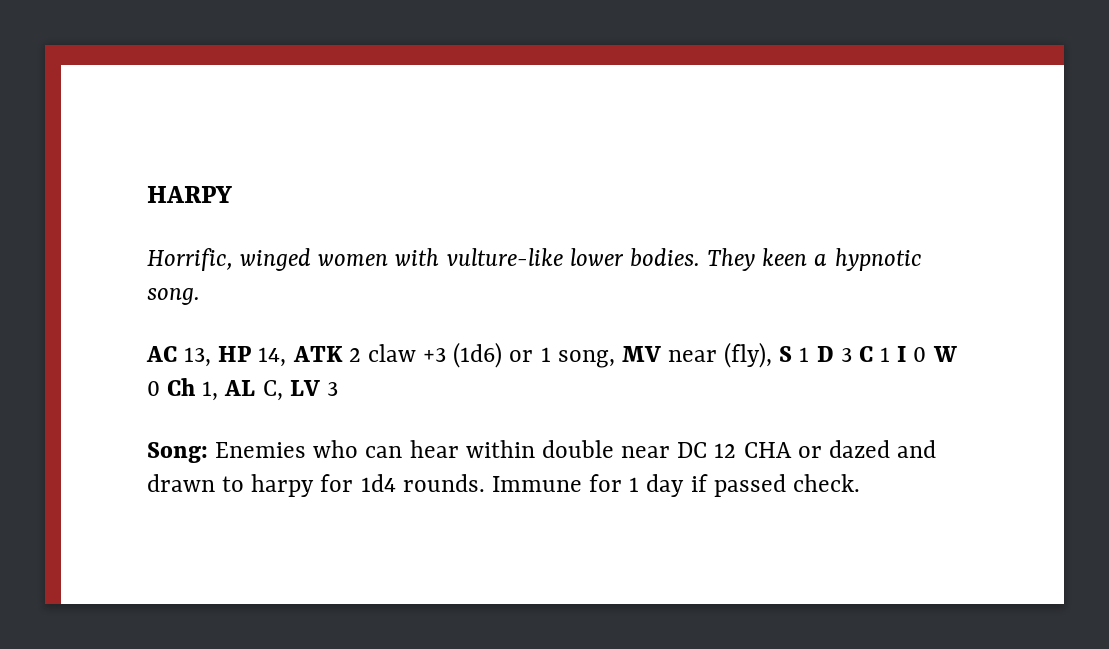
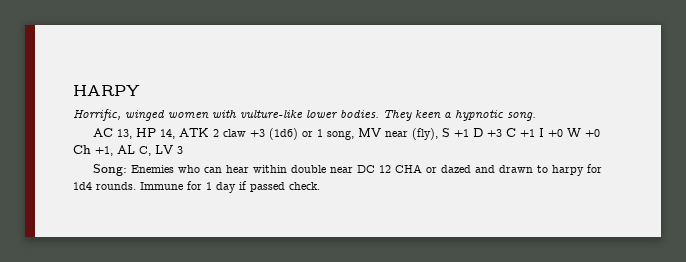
[799,346,957,362] [147,378,219,401] 1 D 3 C 1 I 0 W 0 Ch 1, -> [453,128,600,138] [73,145,113,156] +1 D +3 C +1 I +0 W +0 Ch +1,

